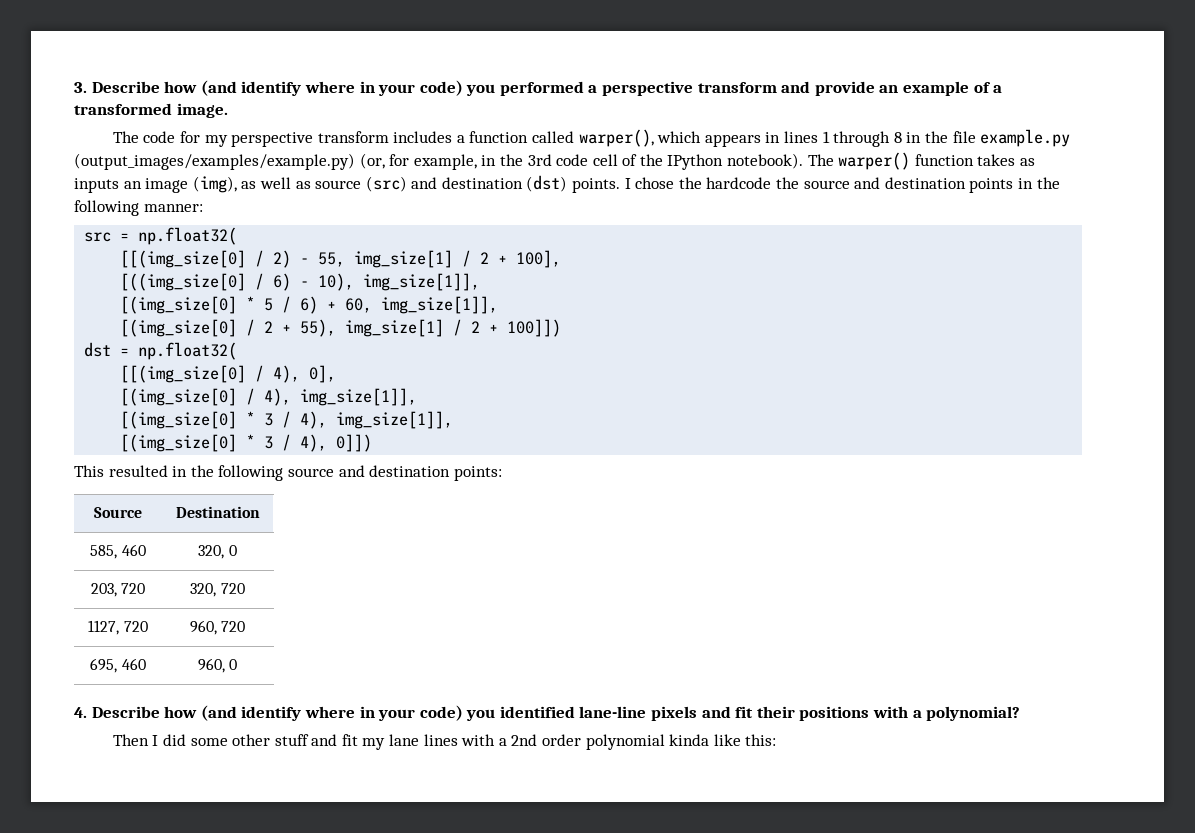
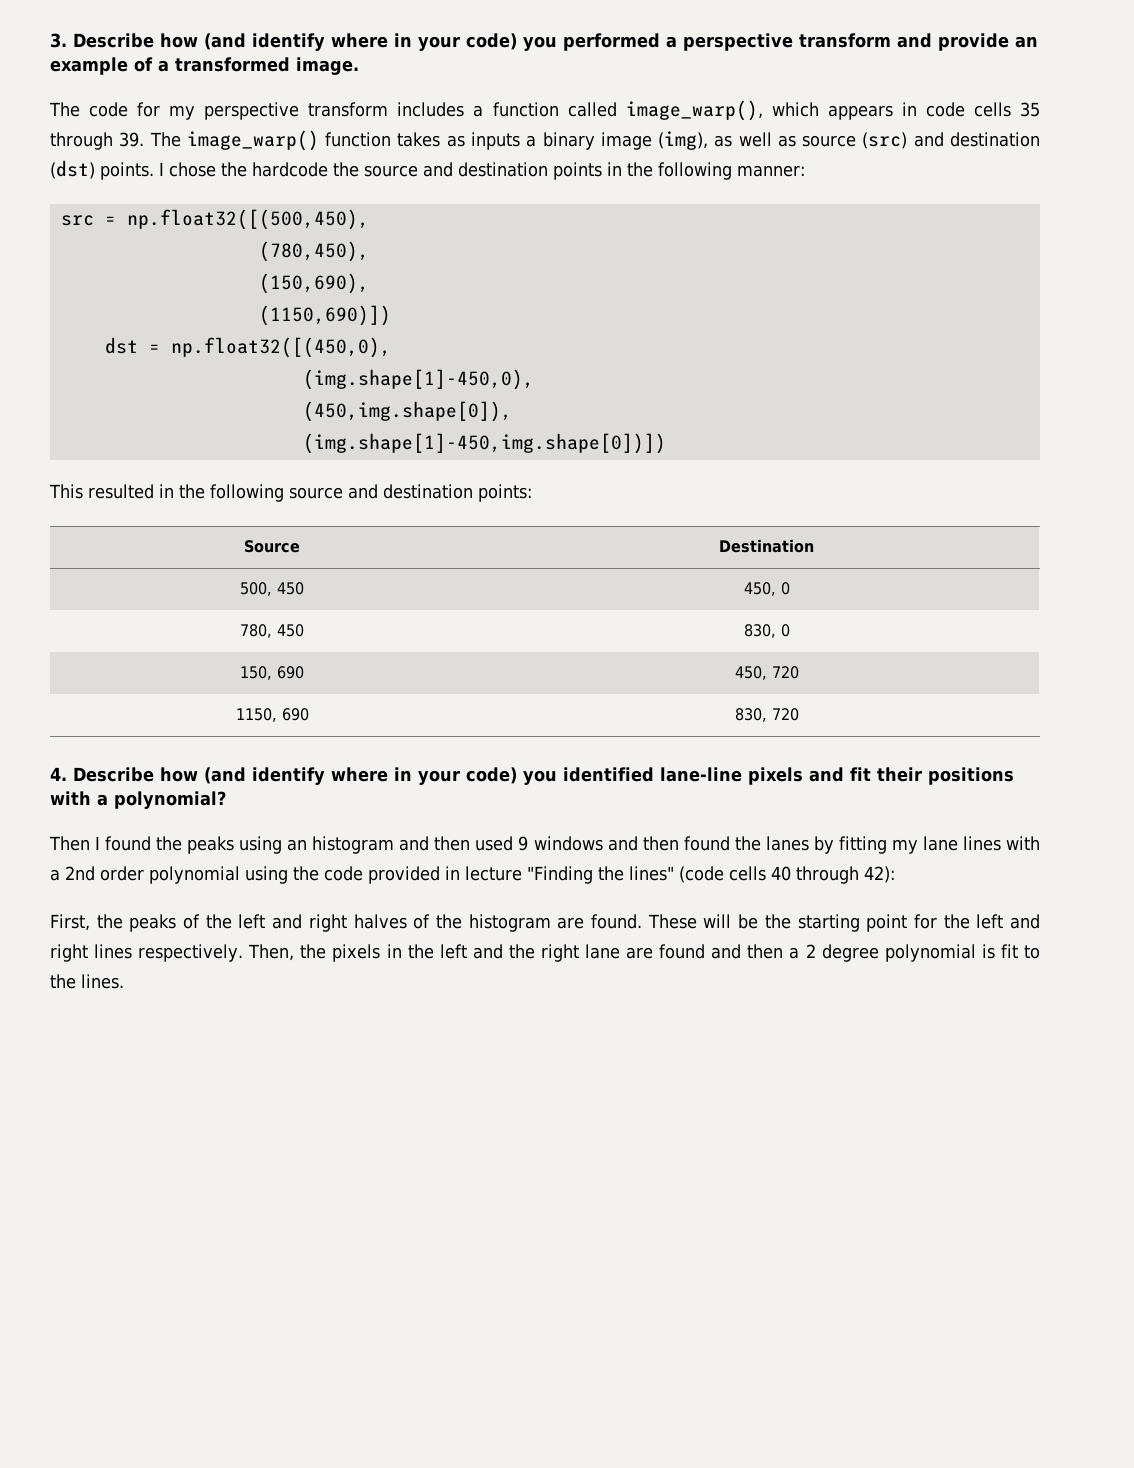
[578,129,654,147] warper(), -> [625,100,763,121] image_warp(),
[783,129,1071,147] [74,152,911,170] lines 1 through 8 in the file example.py (output_images/examples/example.py) (or, for example, in the 3rd code cell of the IPython notebook). The warper() -> [925,102,1040,117] [50,130,319,151] code cells 35 through 39. The image_warp()
[123,181,142,189] an -> [526,132,595,150] a binary
[138,227,238,245] [120,250,562,268] [120,273,481,291] [120,296,499,314] [120,319,562,337] [84,342,238,360] [120,365,337,383] [120,388,418,406] [120,411,454,429] [120,434,373,452] np.float32( // [[(img_size[0] / 2) - 55, img_size[1] / 2 + 100], // [((img_size[0] / 6) - 10), img_size[1]], // [(img_size[0] * 5 / 6) + 60, img_size[1]], // [(img_size[0] / 2 + 55), img_size[1] / 2 + 100]]) // dst = np.float32( // [[(img_size[0] / 4), 0], // [(img_size[0] / 4), img_size[1]], // [(img_size[0] * 3 / 4), img_size[1]], // [(img_size[0] * 3 / 4), 0]]) -> [126,209,369,230] [258,241,369,262] [258,273,369,294] [258,305,391,326] [104,337,391,358] [302,369,534,390] [302,401,512,422] [302,433,666,454] np.float32([(500,450), // (780,450), // (150,690), // (1150,690)]) // dst = np.float32([(450,0), // (img.shape[1]-450,0), // (450,img.shape[0]), // (img.shape[1]-450,img.shape[0])])
[90,544,146,559] [198,545,237,559] [90,583,146,597] [190,583,245,597] [88,620,148,635] [189,620,246,635] [90,658,146,673] [197,658,238,673] 585, 460 | 320, 0 // 203, 720 | 320, 720 // 1127, 720 | 960, 720 // 695, 460 | 960, 0 -> [240,582,304,596] [743,582,790,596] [240,624,304,638] [743,624,790,638] [240,666,304,680] [734,666,799,680] [235,708,309,722] [734,708,799,722] 500, 450 | 450, 0 // 780, 450 | 830, 0 // 150, 690 | 450, 720 // 1150, 690 | 830, 720
[162,734,358,746] did some other stuff and fit -> [105,836,887,854] found the peaks using an histogram and then used 9 windows and then found the lanes by fitting
[669,734,777,746] kinda like this: -> [245,866,895,884] [50,914,1040,932] [50,944,1040,962] [50,974,124,989] using the code provided in lecture "Finding the lines" (code cells 40 through 42): // First, the peaks of the left and right halves of the histogram are found. These will be the starting point for the left and right lines respectively. Then, the pixels in the left and the right lane are found and then a 2 degree polynomial is fit to the lines.

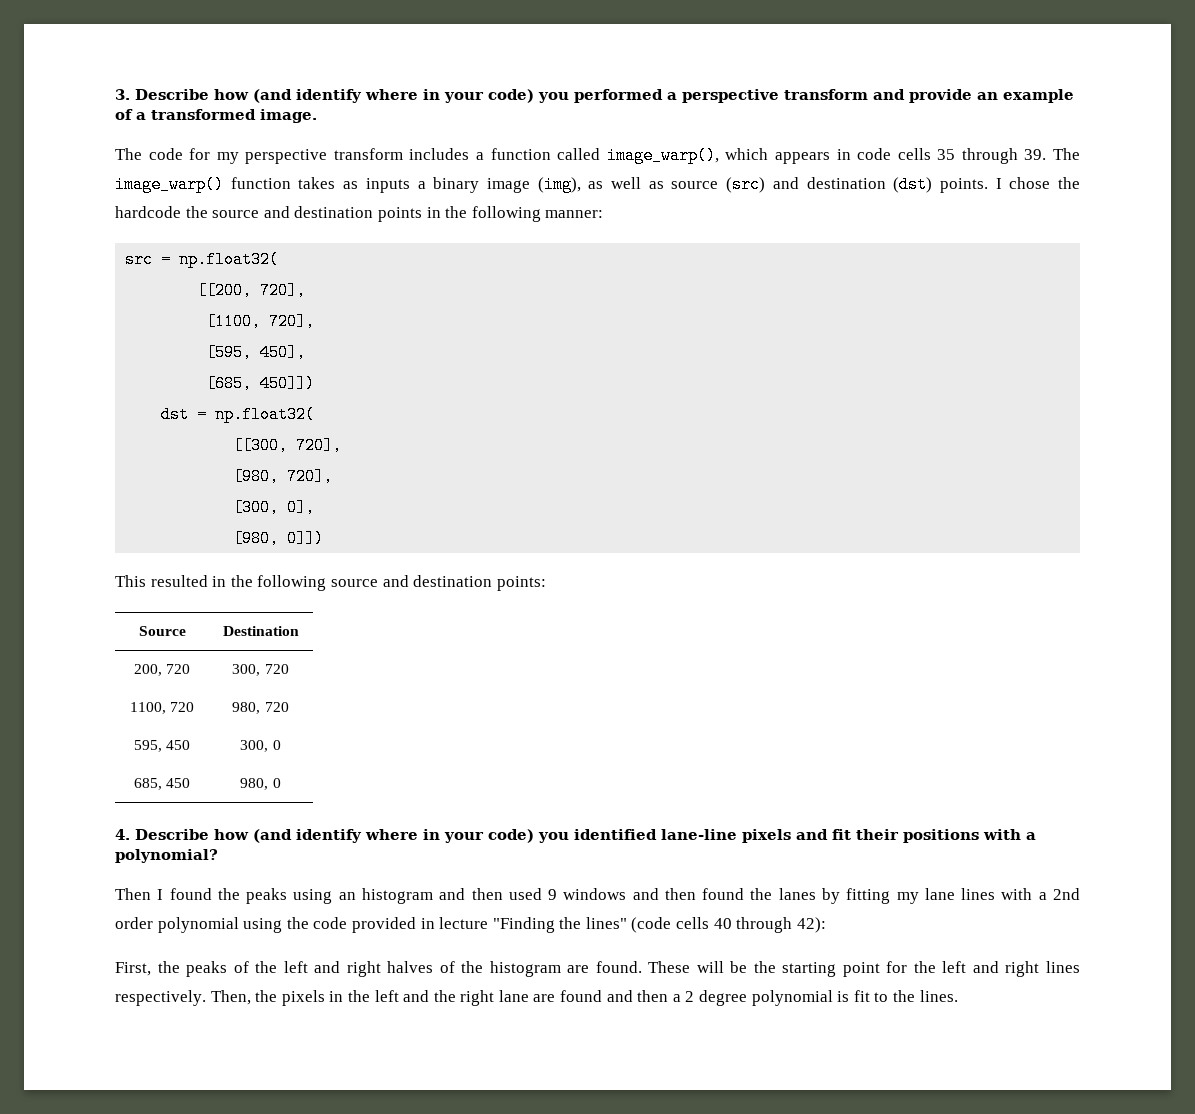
[126,209,369,230] [258,241,369,262] [258,273,369,294] [258,305,391,326] [104,337,391,358] [302,369,534,390] [302,401,512,422] [302,433,666,454] np.float32([(500,450), // (780,450), // (150,690), // (1150,690)]) // dst = np.float32([(450,0), // (img.shape[1]-450,0), // (450,img.shape[0]), // (img.shape[1]-450,img.shape[0])]) -> [179,251,280,268] [197,282,307,299] [206,313,316,330] [206,344,307,361] [206,375,316,392] [161,406,316,423] [233,437,343,454] [233,468,334,485] [233,499,316,516] [233,530,325,547] np.float32( // [[200, 720], // [1100, 720], // [595, 450], // [685, 450]]) // dst = np.float32( // [[300, 720], // [980, 720], // [300, 0], // [980, 0]])
[240,582,304,596] [743,582,790,596] [240,624,304,638] [743,624,790,638] [240,666,304,680] [734,666,799,680] [235,708,309,722] [734,708,799,722] 500, 450 | 450, 0 // 780, 450 | 830, 0 // 150, 690 | 450, 720 // 1150, 690 | 830, 720 -> [133,664,191,676] [232,664,289,676] [129,702,195,714] [232,702,289,714] [133,740,191,752] [240,740,281,752] [133,778,191,790] [240,778,281,790] 200, 720 | 300, 720 // 1100, 720 | 980, 720 // 595, 450 | 300, 0 // 685, 450 | 980, 0

